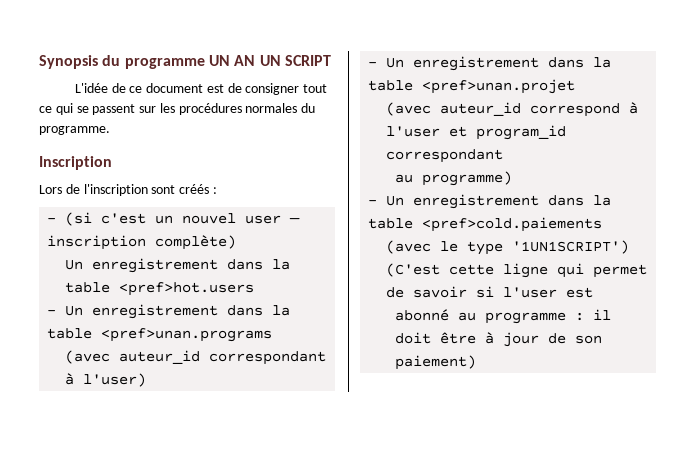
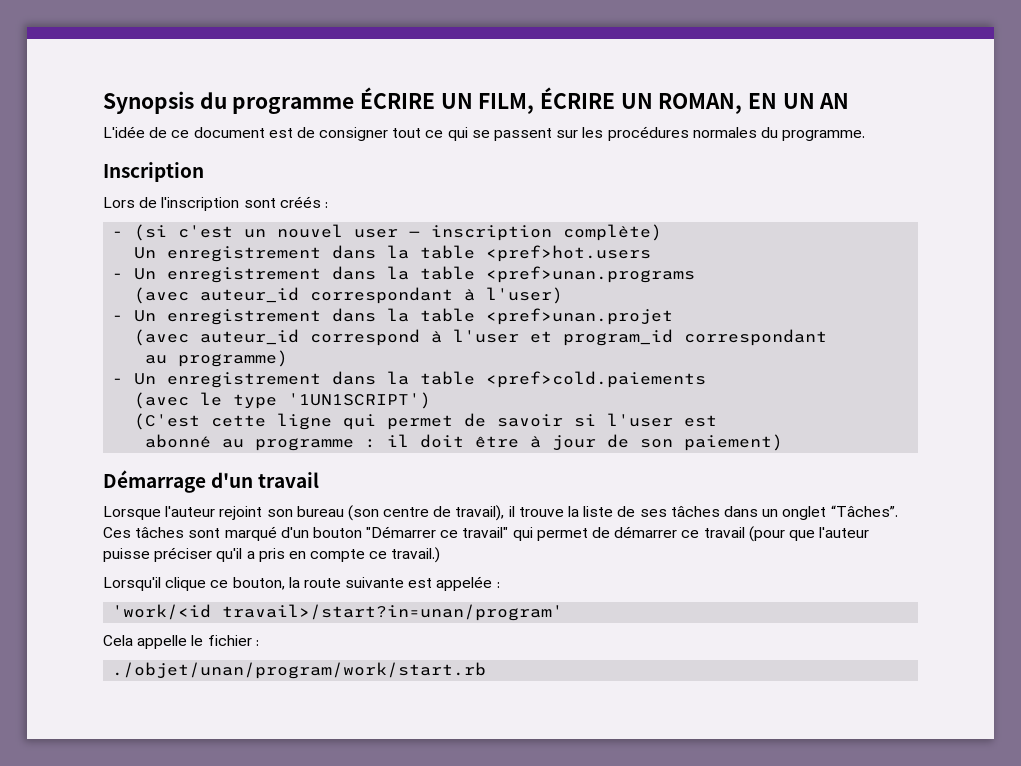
(205, 63) none -> [360,87,778,114] ÉCRIRE UN FILM, ÉCRIRE UN ROMAN, EN
[259,55,331,66] UN SCRIPT -> (850, 101) none
(477, 362) none -> [103,470,320,493] [103,505,898,521] [103,526,870,542] [103,547,441,563] [103,576,500,591] [112,604,564,621] [103,635,259,649] [112,662,487,679] // Démarrage d'un travail // Lorsque l'auteur rejoint son bureau (son centre de travail), il trouve la liste de ses tâches dans un onglet “Tâches”. Ces tâches sont marqué d'un bouton "Démarrer ce travail" qui permet de démarrer ce travail (pour que l'auteur puisse préciser qu'il a pris en compte ce travail.) // Lorsqu'il clique ce bouton, la route suivante est appelée : // 'work/<id travail>/start?in=unan/program' // Cela appelle le fichier : // ./objet/unan/program/work/start.rb

